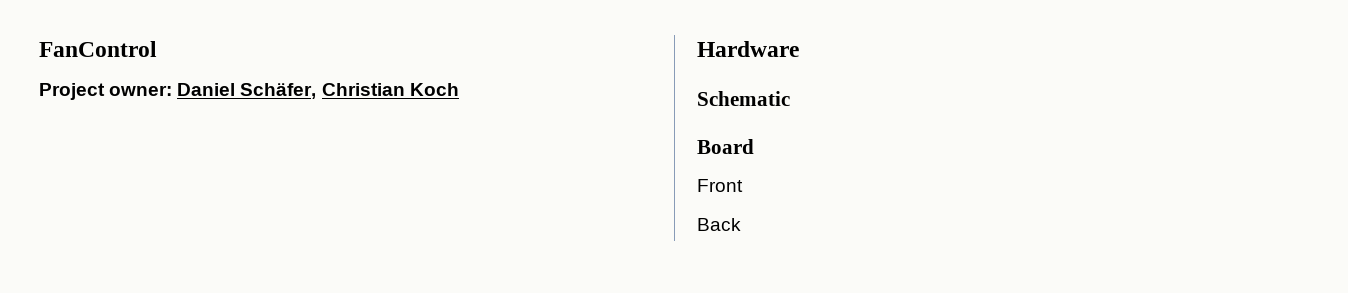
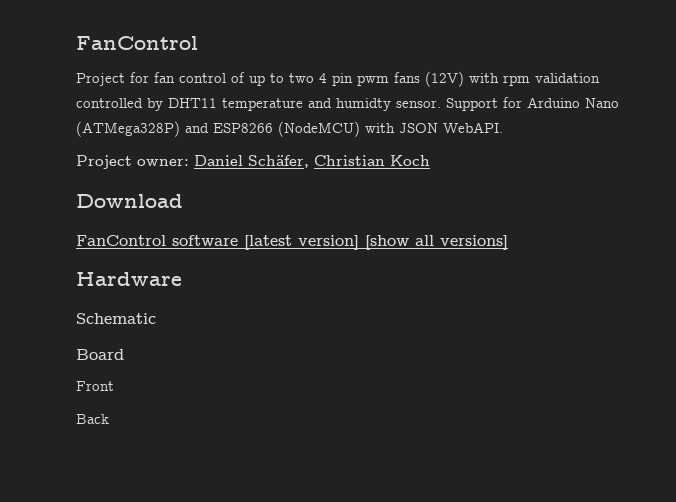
[39,41,157,57] FanControl -> [76,36,198,50] [76,71,600,87] [76,97,619,111] [76,121,503,137] FanControl // Project for fan control of up to two 4 pin pwm fans (12V) with rpm validation controlled by DHT11 temperature and humidty sensor. Support for Arduino Nano (ATMega328P) and ESP8266 (NodeMCU) with JSON WebAPI.
(459, 89) none -> [76,194,183,208] [76,235,508,250] // Download // FanControl software [latest version] [show all versions]

